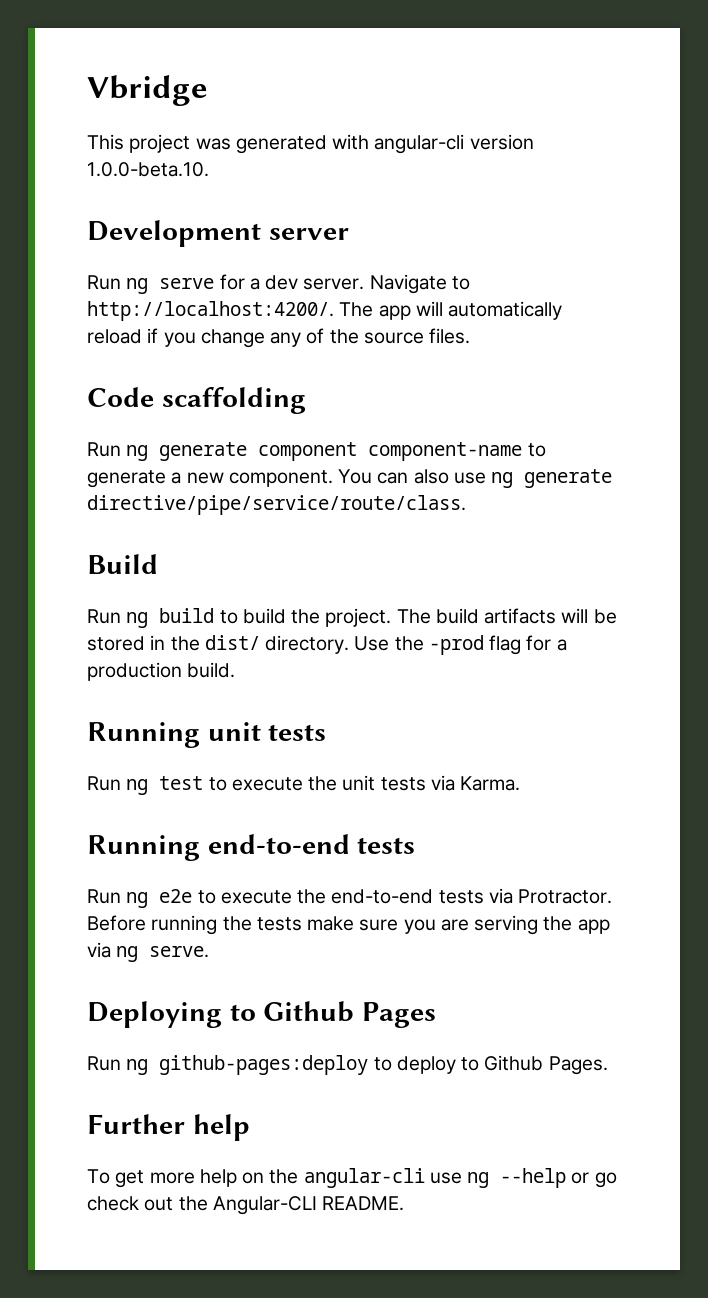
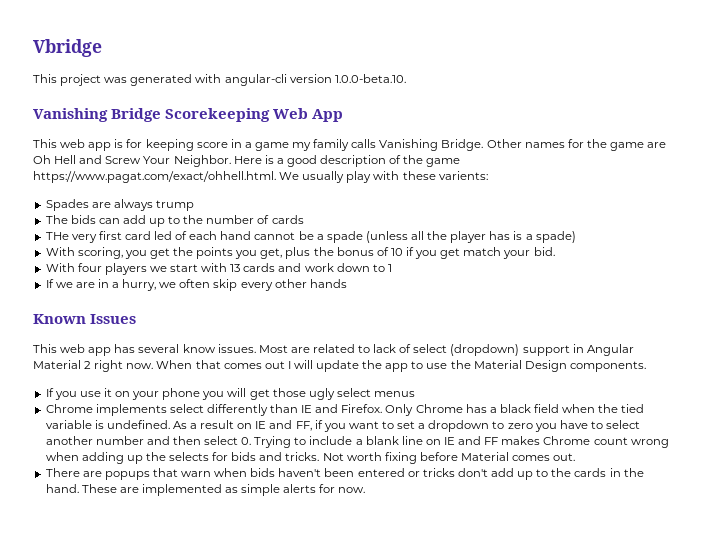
[87,220,349,247] [87,274,470,294] [87,301,563,321] [87,328,471,348] [87,387,306,414] [87,442,546,461] [87,469,613,488] [87,495,466,515] [87,554,158,574] [87,608,617,628] [87,635,567,655] [87,662,236,681] [87,722,327,748] [87,775,521,795] [87,834,416,861] [87,888,613,908] [87,915,610,935] [87,942,210,962] [87,1001,437,1028] [87,1055,608,1075] [87,1114,250,1141] [87,1168,617,1188] [87,1196,405,1215] Development server // Run ng serve for a dev server. Navigate to http://localhost:4200/. The app will automatically reload if you change any of the source files. // Code scaffolding // Run ng generate component component-name to generate a new component. You can also use ng generate directive/pipe/service/route/class. // Build // Run ng build to build the project. The build artifacts will be stored in the dist/ directory. Use the -prod flag for a production build. // Running unit tests // Run ng test to execute the unit tests via Karma. // Running end-to-end tests // Run ng e2e to execute the end-to-end tests via Protractor. Before running the tests make sure you are serving the app via ng serve. // Deploying to Github Pages // Run ng github-pages:deploy to deploy to Github Pages. // Further help // To get more help on the angular-cli use ng --help or go check out the Angular-CLI README. -> [33,108,344,122] [33,139,667,151] [33,155,461,167] [33,171,488,183] [45,199,194,211] [45,215,304,227] [45,231,576,243] [45,247,555,259] [45,263,392,275] [45,279,347,291] [33,314,137,324] [33,344,634,356] [33,360,646,372] [45,388,416,400] [45,404,645,416] [45,420,640,432] [45,436,669,448] [45,452,576,464] [45,468,644,480] [45,484,366,496] Vanishing Bridge Scorekeeping Web App // This web app is for keeping score in a game my family calls Vanishing Bridge. Other names for the game are Oh Hell and Screw Your Neighbor. Here is a good description of the game https://www.pagat.com/exact/ohhell.html. We usually play with these varients: // Spades are always trump // The bids can add up to the number of cards // THe very first card led of each hand cannot be a spade (unless all the player has is a spade) // With scoring, you get the points you get, plus the bonus of 10 if you get match your bid. // With four players we start with 13 cards and work down to 1 // If we are in a hurry, we often skip every other hands // Known Issues // This web app has several know issues. Most are related to lack of select (dropdown) support in Angular Material 2 right now. When that comes out I will update the app to use the Material Design components. // If you use it on your phone you will get those ugly select menus // Chrome implements select differently than IE and Firefox. Only Chrome has a black field when the tied variable is undefined. As a result on IE and FF, if you want to set a dropdown to zero you have to select another number and then select 0. Trying to include a blank line on IE and FF makes Chrome count wrong when adding up the selects for bids and tricks. Not worth fixing before Material comes out. // There are popups that warn when bids haven't been entered or tricks don't add up to the cards in the hand. These are implemented as simple alerts for now.

